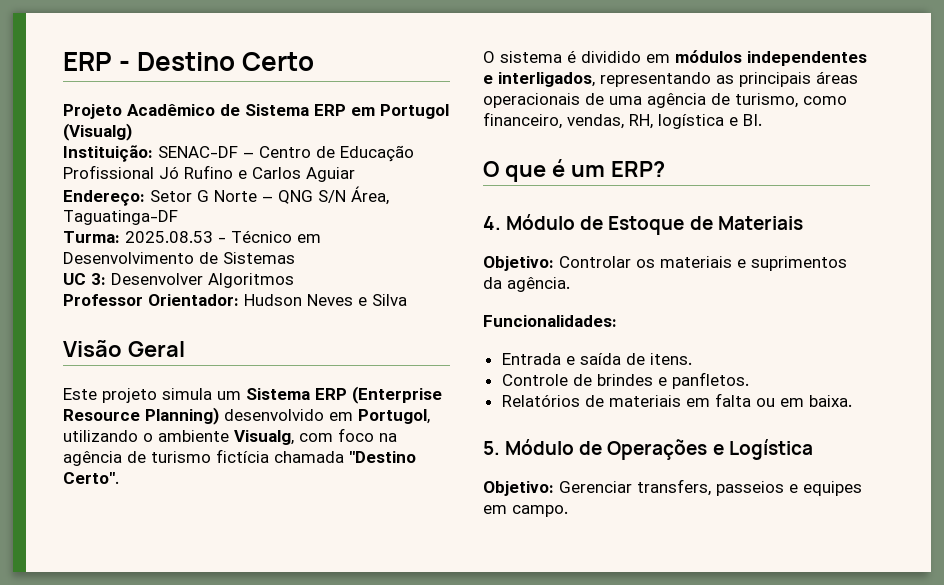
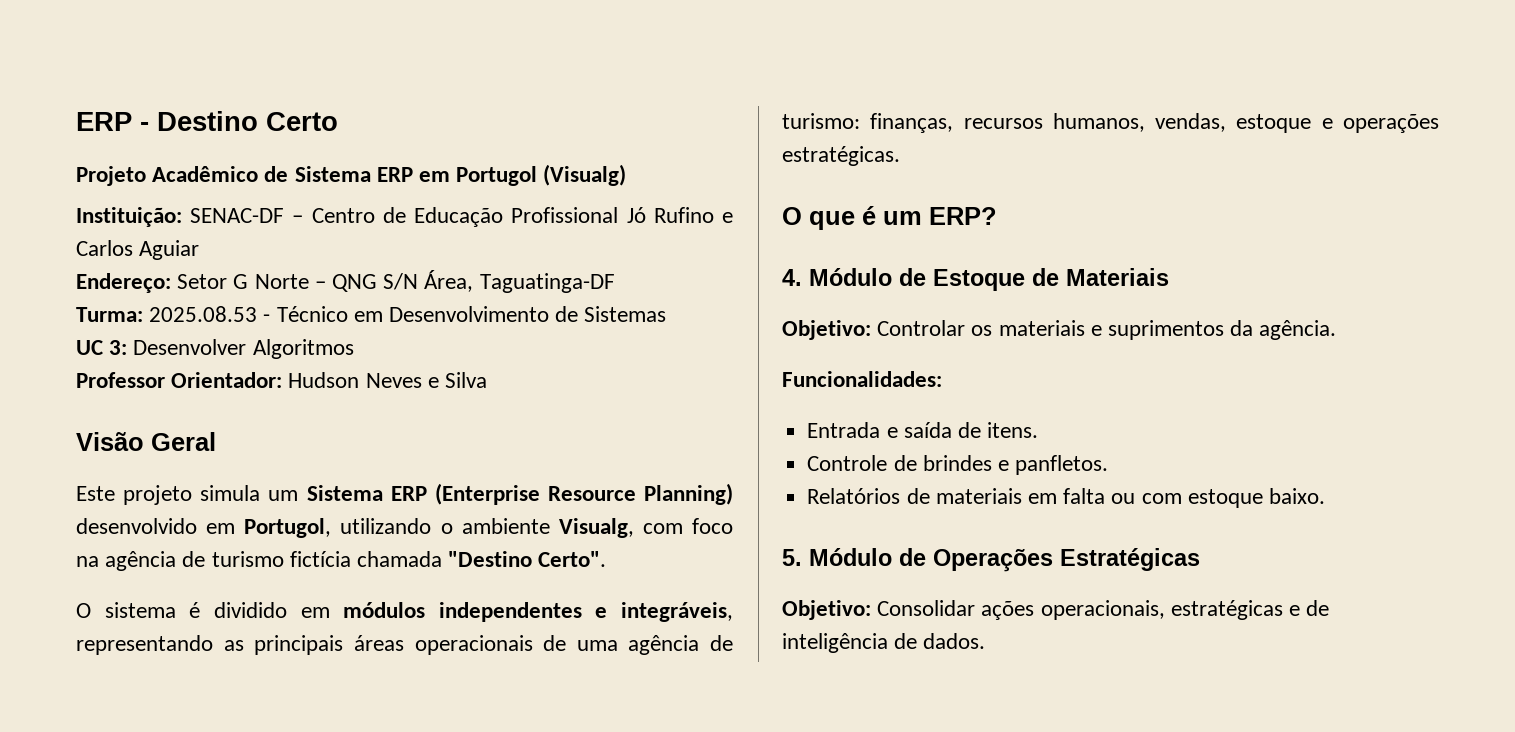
[498,72,595,87] interligados, -> [621,602,733,622] integráveis,
[735,93,847,108] [483,112,762,129] turismo, como financeiro, vendas, RH, logística e BI. -> [782,113,1439,133] [782,146,900,166] turismo: finanças, recursos humanos, vendas, estoque e operações estratégicas.
[779,395,852,407] em baixa. -> [1141,488,1325,508] com estoque baixo.
[712,439,813,460] [483,479,862,496] [483,505,568,517] e Logística // Objetivo: Gerenciar transfers, passeios e equipes em campo. -> [1060,548,1200,571] [782,600,1330,620] [782,633,986,653] Estratégicas // Objetivo: Consolidar ações operacionais, estratégicas e de inteligência de dados.

